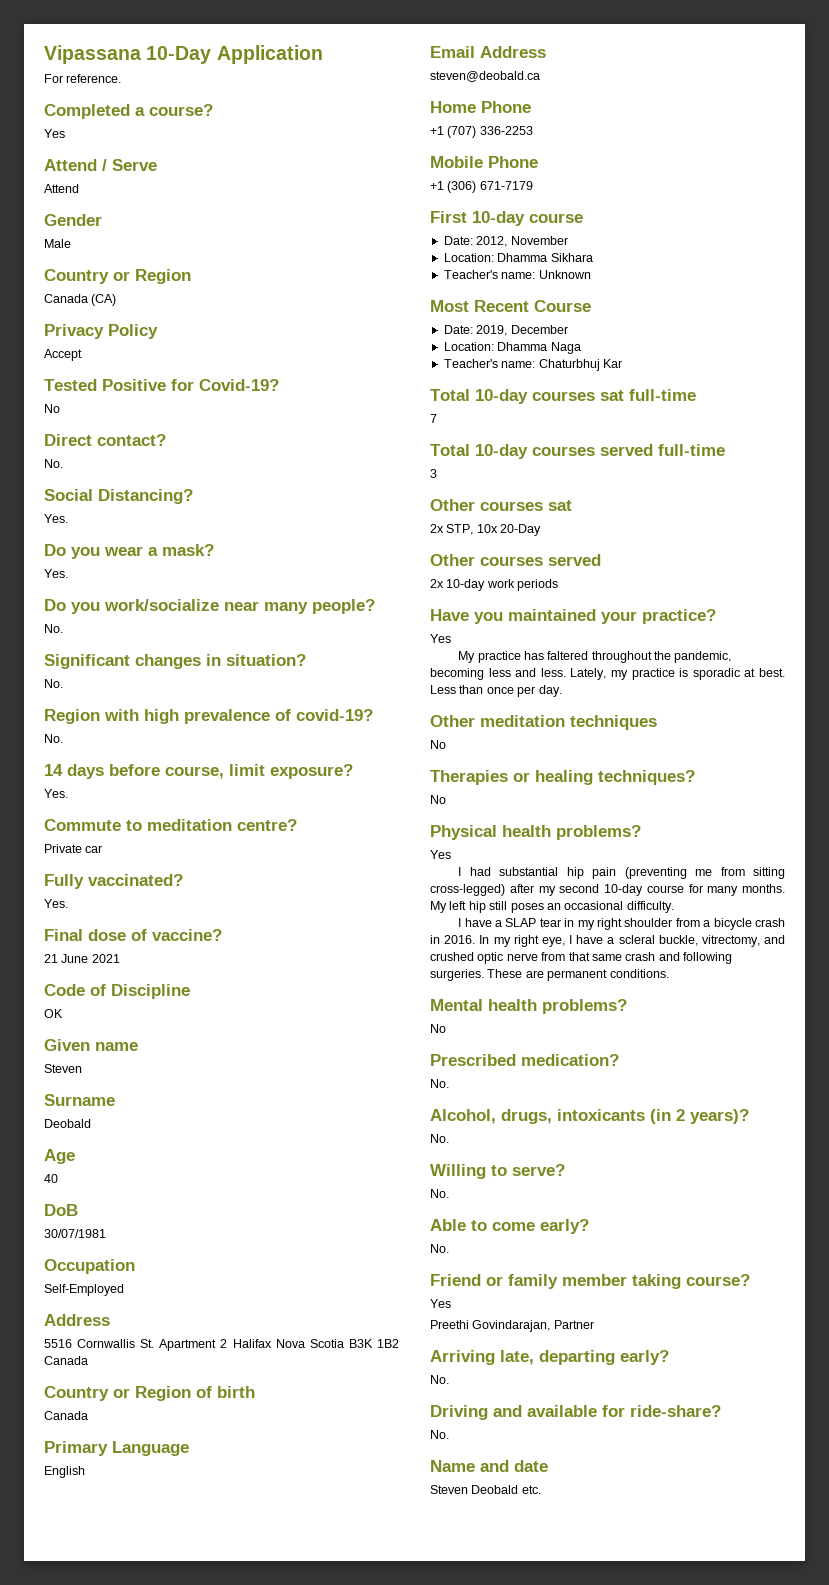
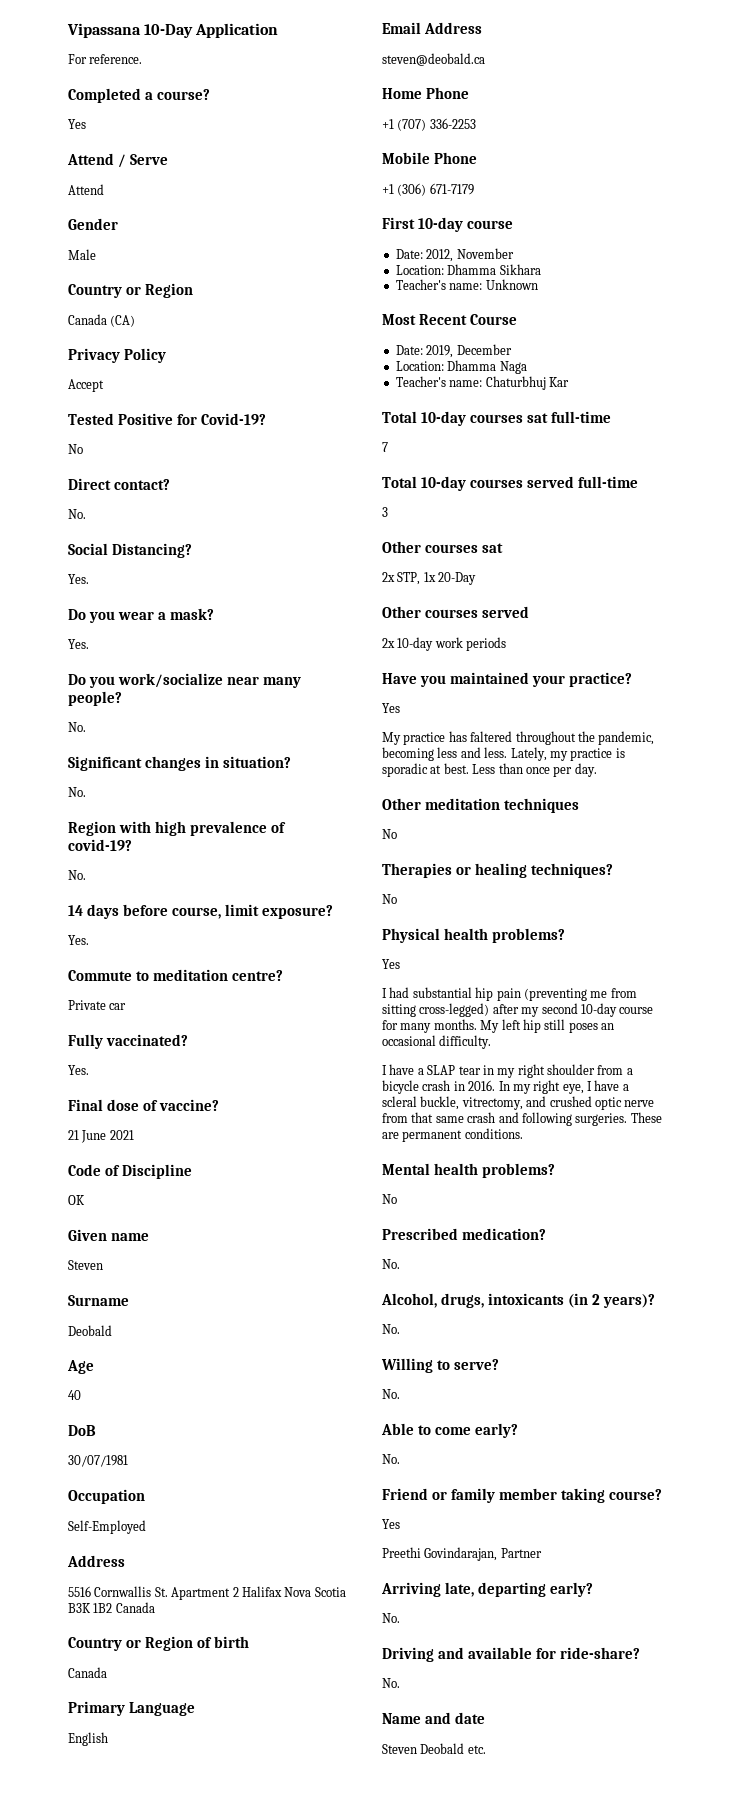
[476,524,498,533] 10x -> [423,572,436,582] 1x

